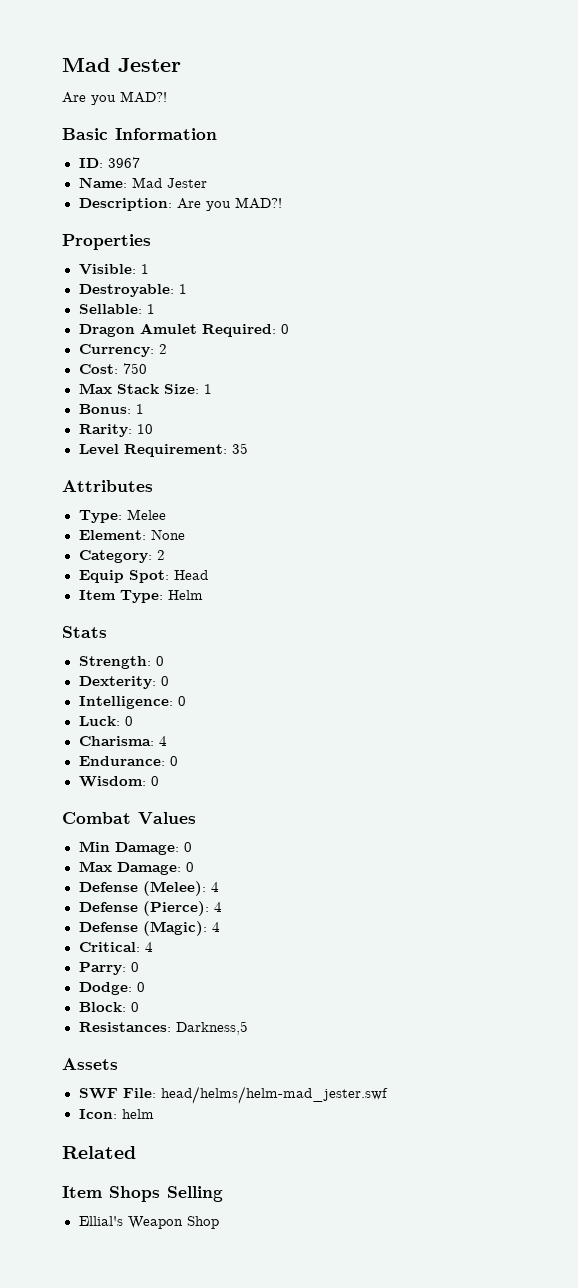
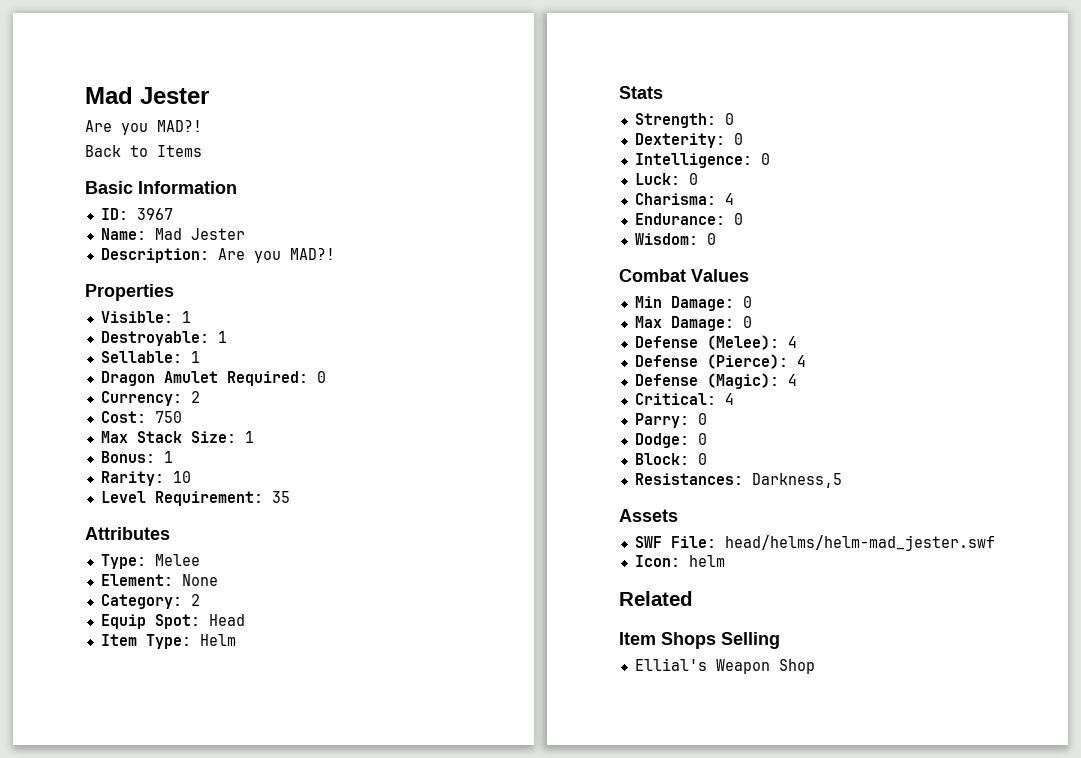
(167, 97) none -> [85,145,202,157] // Back to Items

